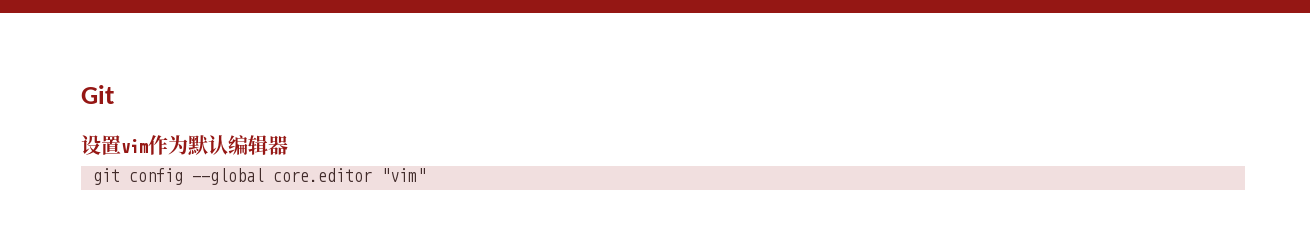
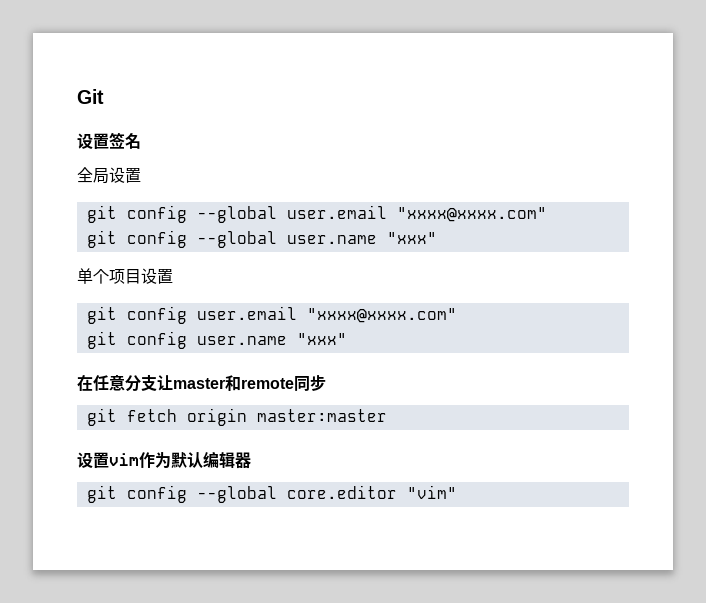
(114, 94) none -> [77,132,141,150] [77,167,141,184] [86,205,547,223] [86,230,437,248] [77,268,173,284] [86,306,457,324] [86,331,347,349] [77,374,326,392] [86,408,387,426] // 设置签名 // 全局设置 // git config --global user.email "xxxx@xxxx.com" // git config --global user.name "xxx" // 单个项目设置 // git config user.email "xxxx@xxxx.com" // git config user.name "xxx" // 在任意分支让master和remote同步 // git fetch origin master:master

